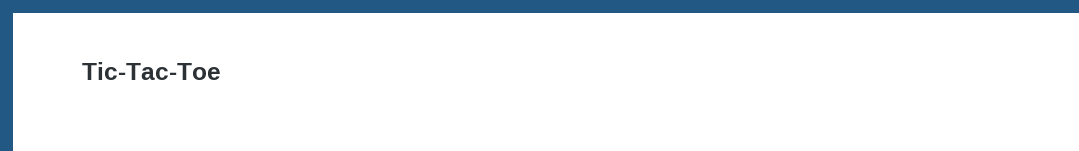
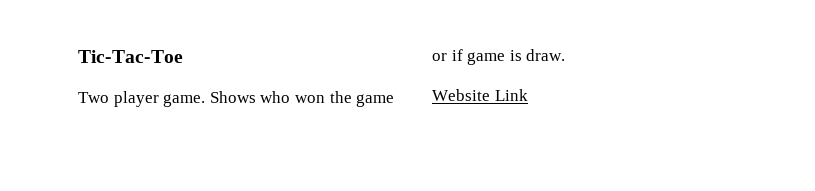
(221, 71) none -> [78,91,395,107] [432,49,566,65] [432,89,528,101] // Two player game. Shows who won the game or if game is draw. // Website Link

